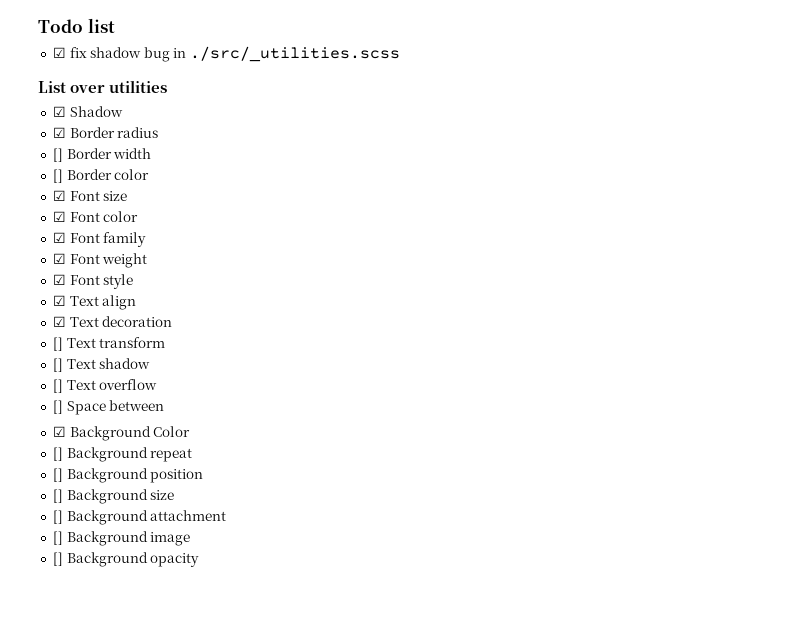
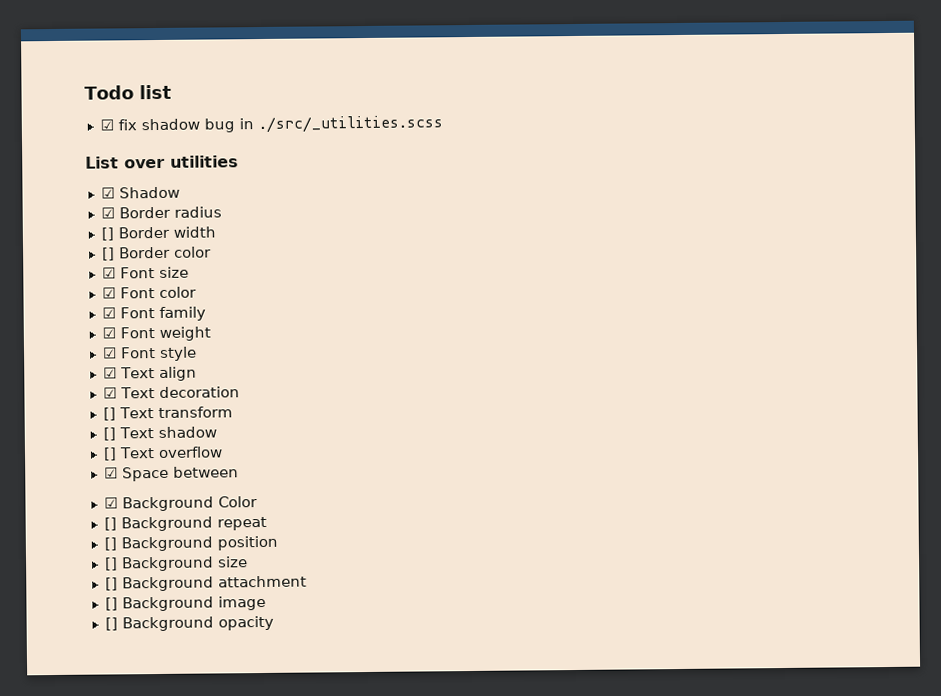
[52,400,63,414] [] -> [103,467,118,479] ☑

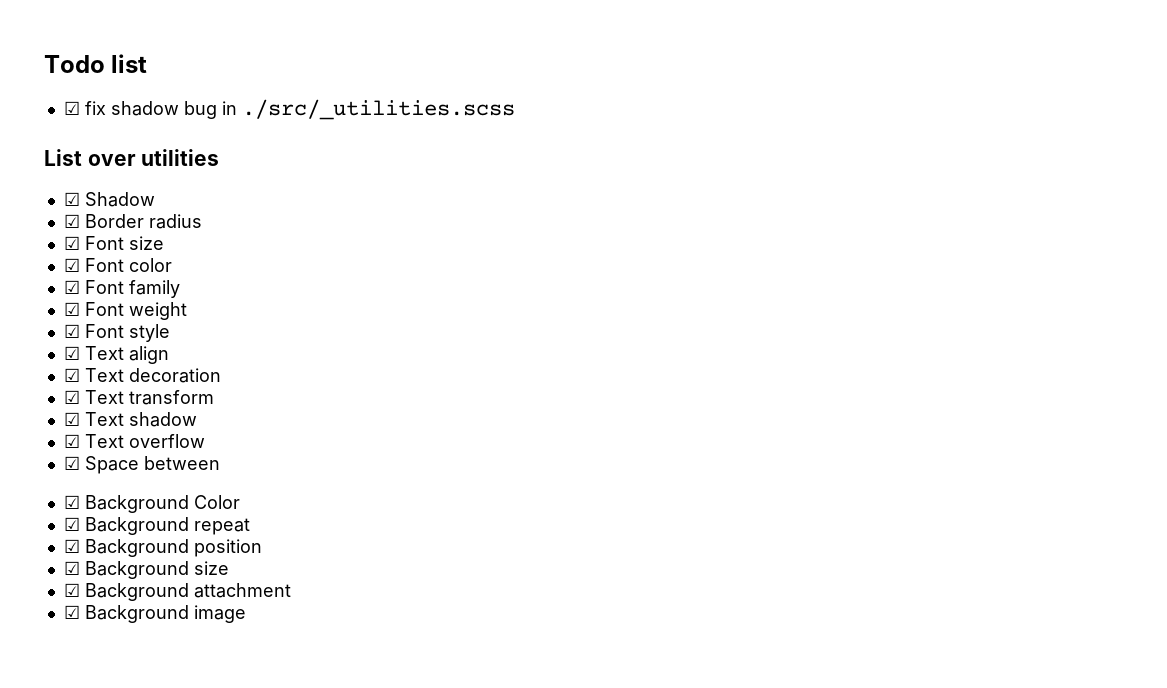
[100,226,216,241] [101,246,212,261] // [] Border width // [] Border color -> (202, 221) none
[102,407,116,421] [] -> [63,390,80,404] ☑
[102,427,116,441] [] -> [63,412,80,426] ☑
[102,447,117,461] [] -> [63,434,80,448] ☑
[103,517,117,531] [] -> [63,517,80,531] ☑
[103,537,117,551] [] -> [63,539,80,553] ☑
[103,557,118,571] [] -> [63,561,80,575] ☑
[104,577,118,591] [] -> [63,583,80,597] ☑
[104,597,118,611] [] -> [63,605,80,619] ☑
[104,615,274,632] // [] Background opacity -> (246, 614) none

